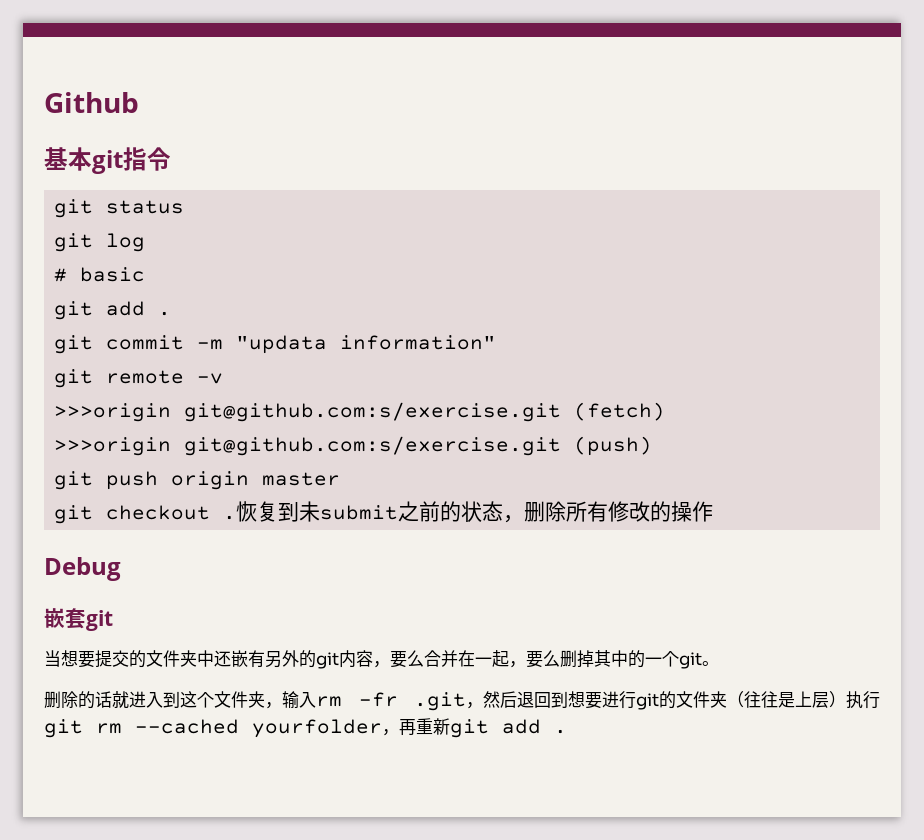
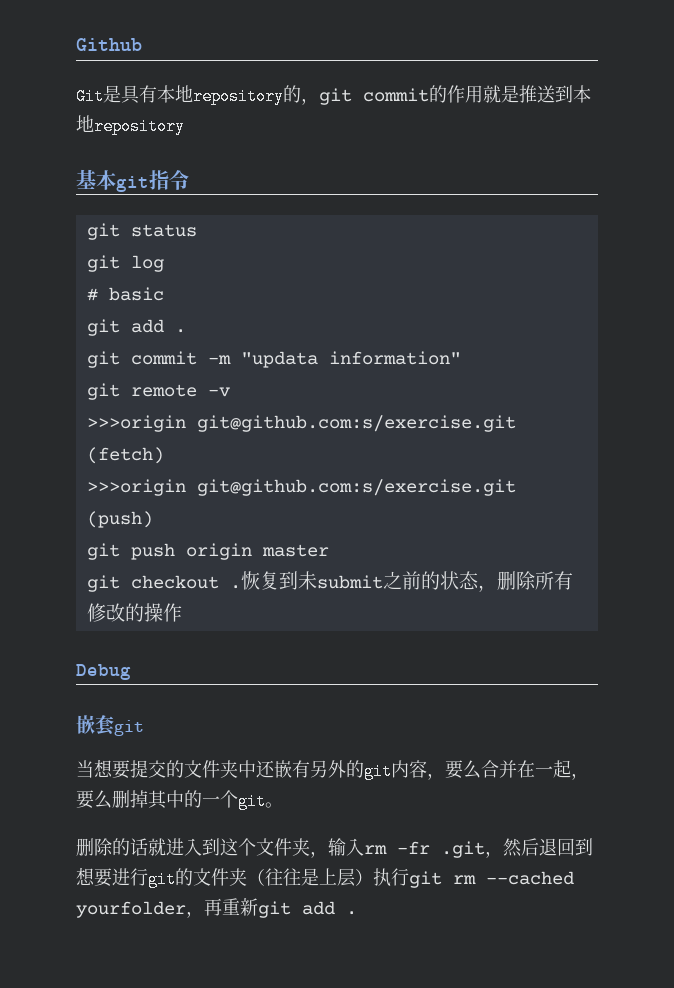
(139, 102) none -> [76,85,591,105] [76,115,185,135] // Git是具有本地repository的，git commit的作用就是推送到本地repository

